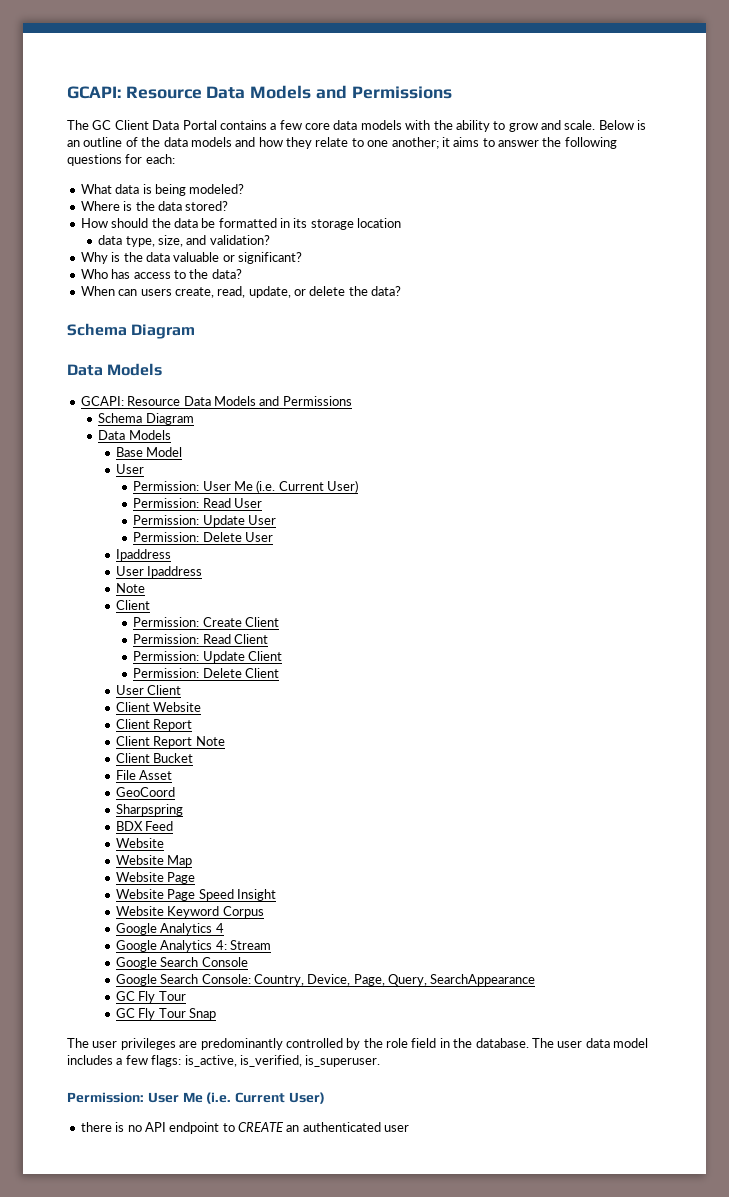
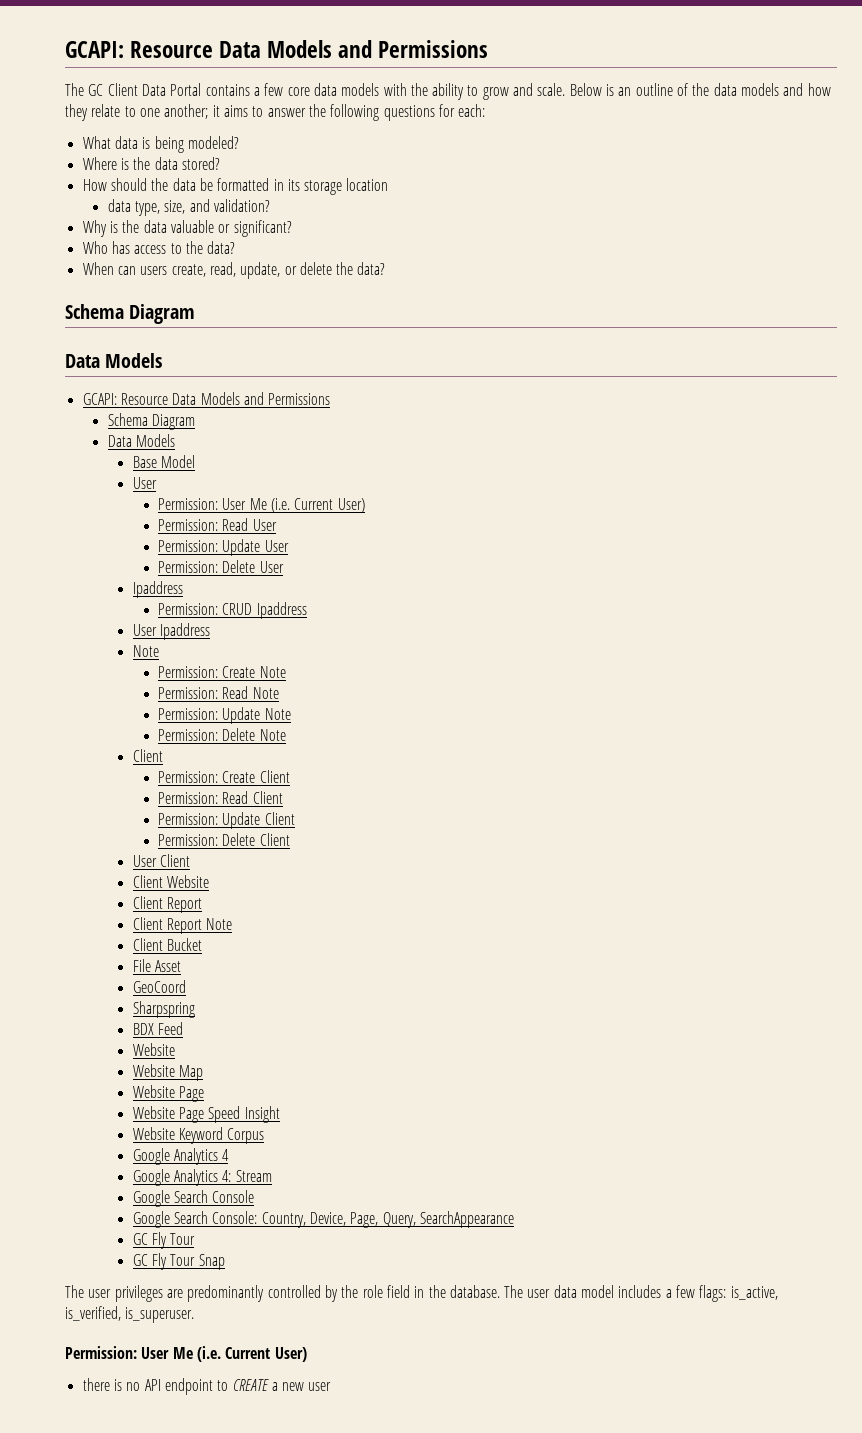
(171, 555) none -> [157,602,307,619] // Permission: CRUD Ipaddress
(145, 588) none -> [157,666,286,678] [157,686,279,699] [157,707,291,724] [157,728,286,741] // Permission: Create Note // Permission: Read Note // Permission: Update Note // Permission: Delete Note
[286,1122,381,1132] an authenticated -> [271,1382,305,1391] a new

